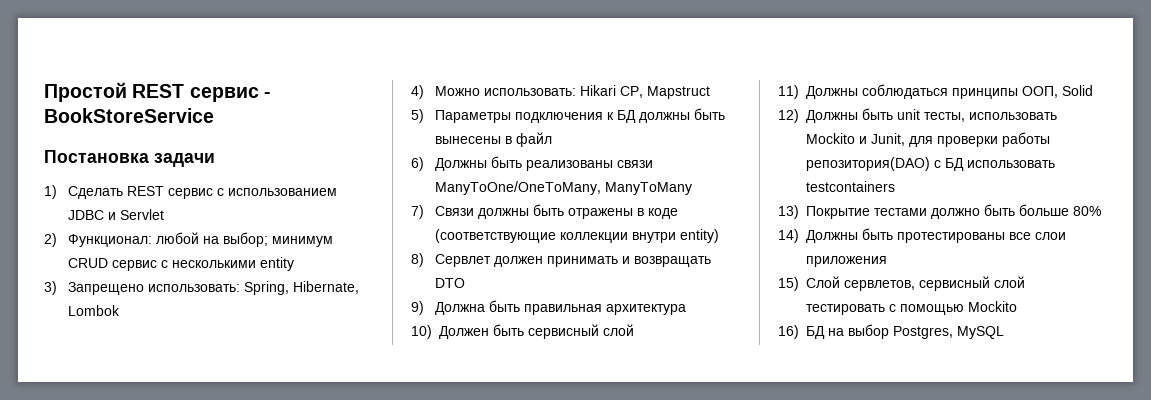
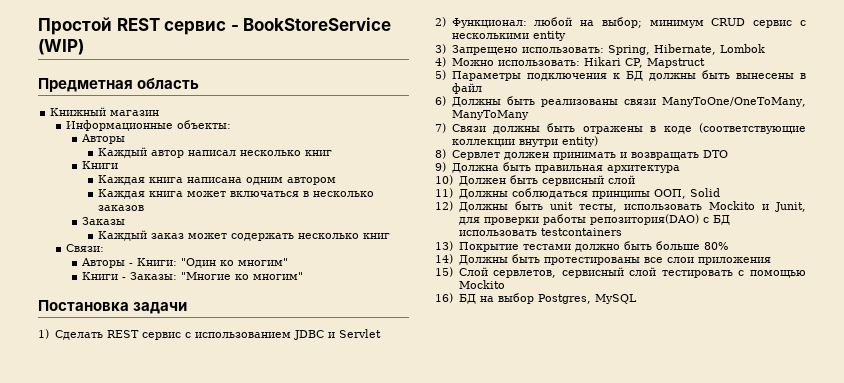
(214, 115) none -> [38,39,84,55] [38,78,200,92] [50,107,160,116] [66,120,232,131] [82,134,126,144] [98,147,333,158] [82,161,119,169] [98,175,337,185] [98,189,375,199] [98,205,145,211] [82,217,126,225] [98,230,391,241] [66,244,105,252] [82,258,289,268] [82,272,304,280] (WIP) // Предметная область // Книжный магазин // Информационные объекты: // Авторы // Каждый автор написал несколько книг // Книги // Каждая книга написана одним автором // Каждая книга может включаться в несколько заказов // Заказы // Каждый заказ может содержать несколько книг // Связи: // Авторы - Книги: "Один ко многим" // Книги - Заказы: "Многие ко многим"

